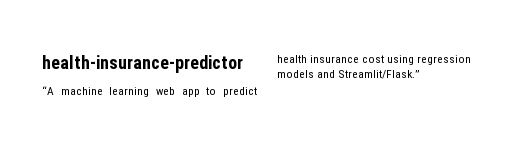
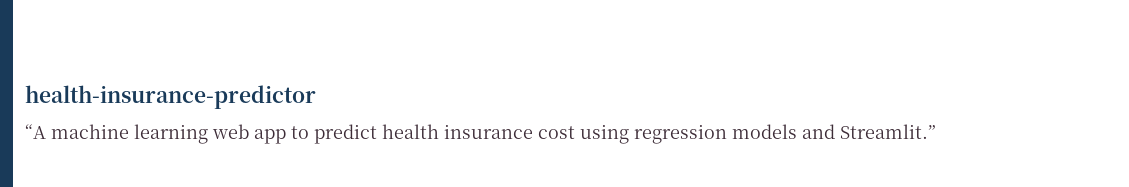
[338,70,421,79] Streamlit/Flask.” -> [840,124,936,139] Streamlit.”

